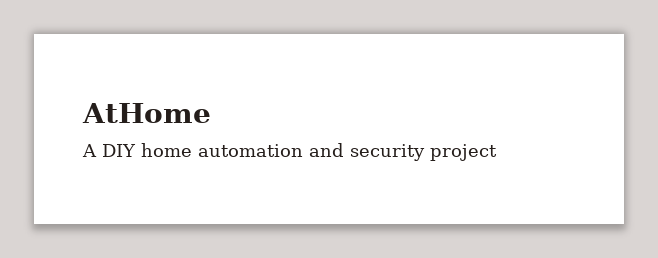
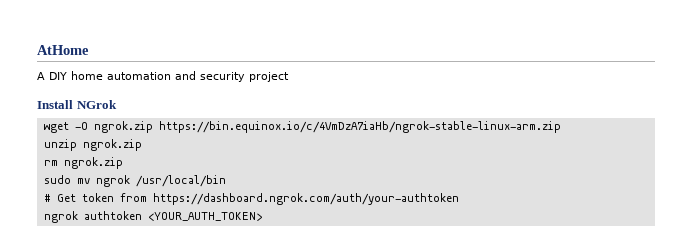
(497, 152) none -> [37,100,117,109] [43,121,561,133] [43,139,142,151] [43,157,123,169] [43,175,226,187] [43,193,459,205] [43,211,262,223] // Install NGrok // wget -O ngrok.zip https://bin.equinox.io/c/4VmDzA7iaHb/ngrok-stable-linux-arm.zip // unzip ngrok.zip // rm ngrok.zip // sudo mv ngrok /usr/local/bin // # Get token from https://dashboard.ngrok.com/auth/your-authtoken // ngrok authtoken <YOUR_AUTH_TOKEN>

